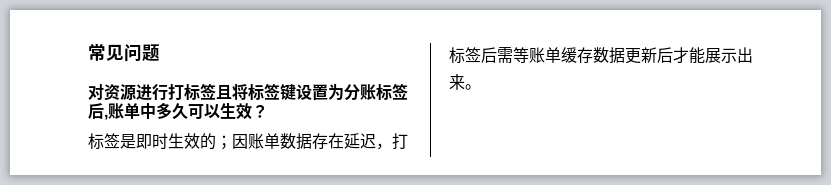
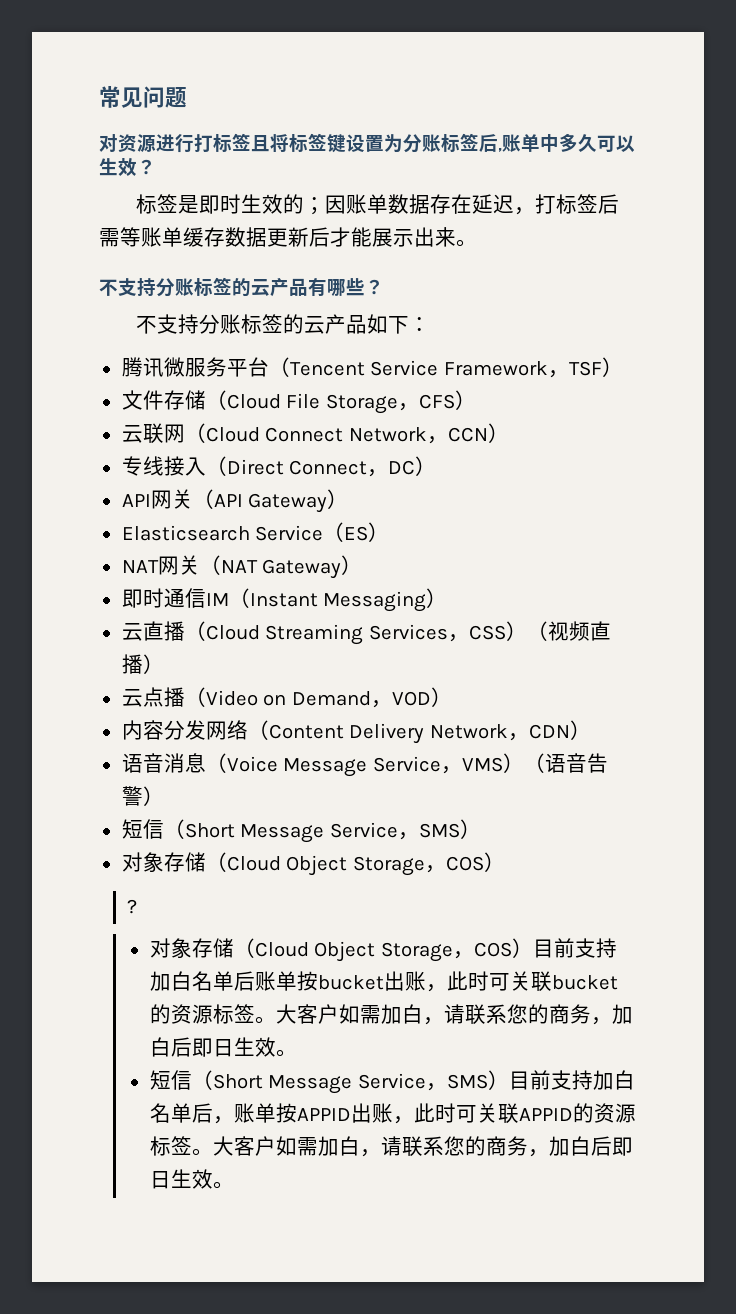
(481, 87) none -> [99,277,384,297] [136,314,431,334] [121,357,623,378] [121,390,476,414] [121,423,509,444] [121,456,437,477] [121,489,349,513] [121,522,390,542] [121,555,363,579] [121,588,448,612] [121,621,611,645] [121,654,164,674] [121,687,452,708] [121,720,591,744] [121,753,608,777] [121,786,164,806] [121,819,481,843] [121,852,505,876] [127,899,138,914] [149,938,617,962] [149,971,618,992] [149,1004,633,1025] [149,1037,297,1057] [149,1070,635,1094] [149,1103,636,1124] [149,1136,633,1157] [149,1169,234,1189] // 不支持分账标签的云产品有哪些？ // 不支持分账标签的云产品如下： // 腾讯微服务平台（Tencent Service Framework，TSF） // 文件存储（Cloud File Storage，CFS） // 云联网（Cloud Connect Network，CCN） // 专线接入（Direct Connect，DC） // API网关（API Gateway） // Elasticsearch Service（ES） // NAT网关（NAT Gateway） // 即时通信IM（Instant Messaging） // 云直播（Cloud Streaming Services，CSS）（视频直播） // 云点播（Video on Demand，VOD） // 内容分发网络（Content Delivery Network，CDN） // 语音消息（Voice Message Service，VMS）（语音告警） // 短信（Short Message Service，SMS） // 对象存储（Cloud Object Storage，COS） // ? // 对象存储（Cloud Object Storage，COS）目前支持加白名单后账单按bucket出账，此时可关联bucket的资源标签。大客户如需加白，请联系您的商务，加白后即日生效。 // 短信（Short Message Service，SMS）目前支持加白名单后，账单按APPID出账，此时可关联APPID的资源标签。大客户如需加白，请联系您的商务，加白后即日生效。

